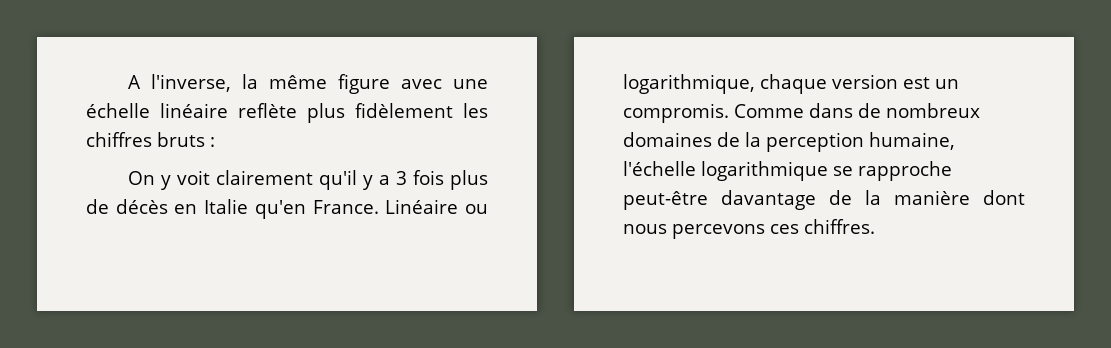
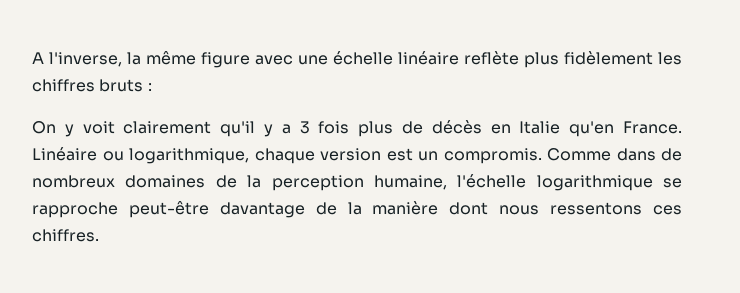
[672,224,765,239] percevons -> [550,202,643,215] ressentons

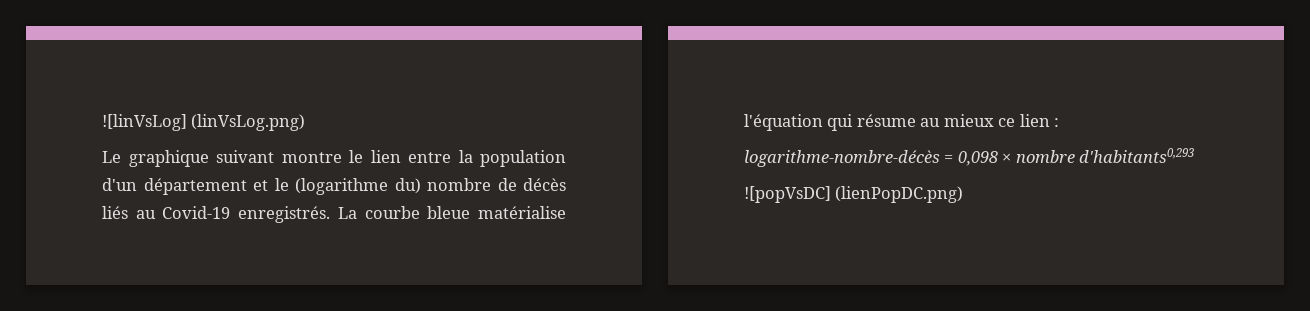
[32,51,682,68] [32,79,152,92] [32,120,682,137] [32,147,682,164] [32,174,682,191] [32,201,683,218] [32,229,99,242] A l'inverse, la même figure avec une échelle linéaire reflète plus fidèlement les chiffres bruts : // On y voit clairement qu'il y a 3 fois plus de décès en Italie qu'en France. Linéaire ou logarithmique, chaque version est un compromis. Comme dans de nombreux domaines de la perception humaine, l'échelle logarithmique se rapproche peut-être davantage de la manière dont nous ressentons ces chiffres. -> [102,114,306,131] [102,150,566,167] [102,178,566,195] [102,206,566,223] [744,114,1060,131] [744,148,1195,167] [744,186,964,203] ![linVsLog] (linVsLog.png) // Le graphique suivant montre le lien entre la population d'un département et le (logarithme du) nombre de décès liés au Covid-19 enregistrés. La courbe bleue matérialise l'équation qui résume au mieux ce lien : // logarithme-nombre-décès = 0,098 × nombre d'habitants0,293 // ![popVsDC] (lienPopDC.png)

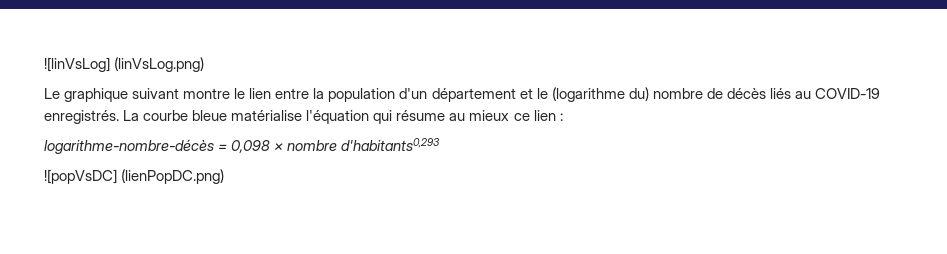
[162,206,231,219] Covid-19 -> [814,88,880,99] COVID-19

